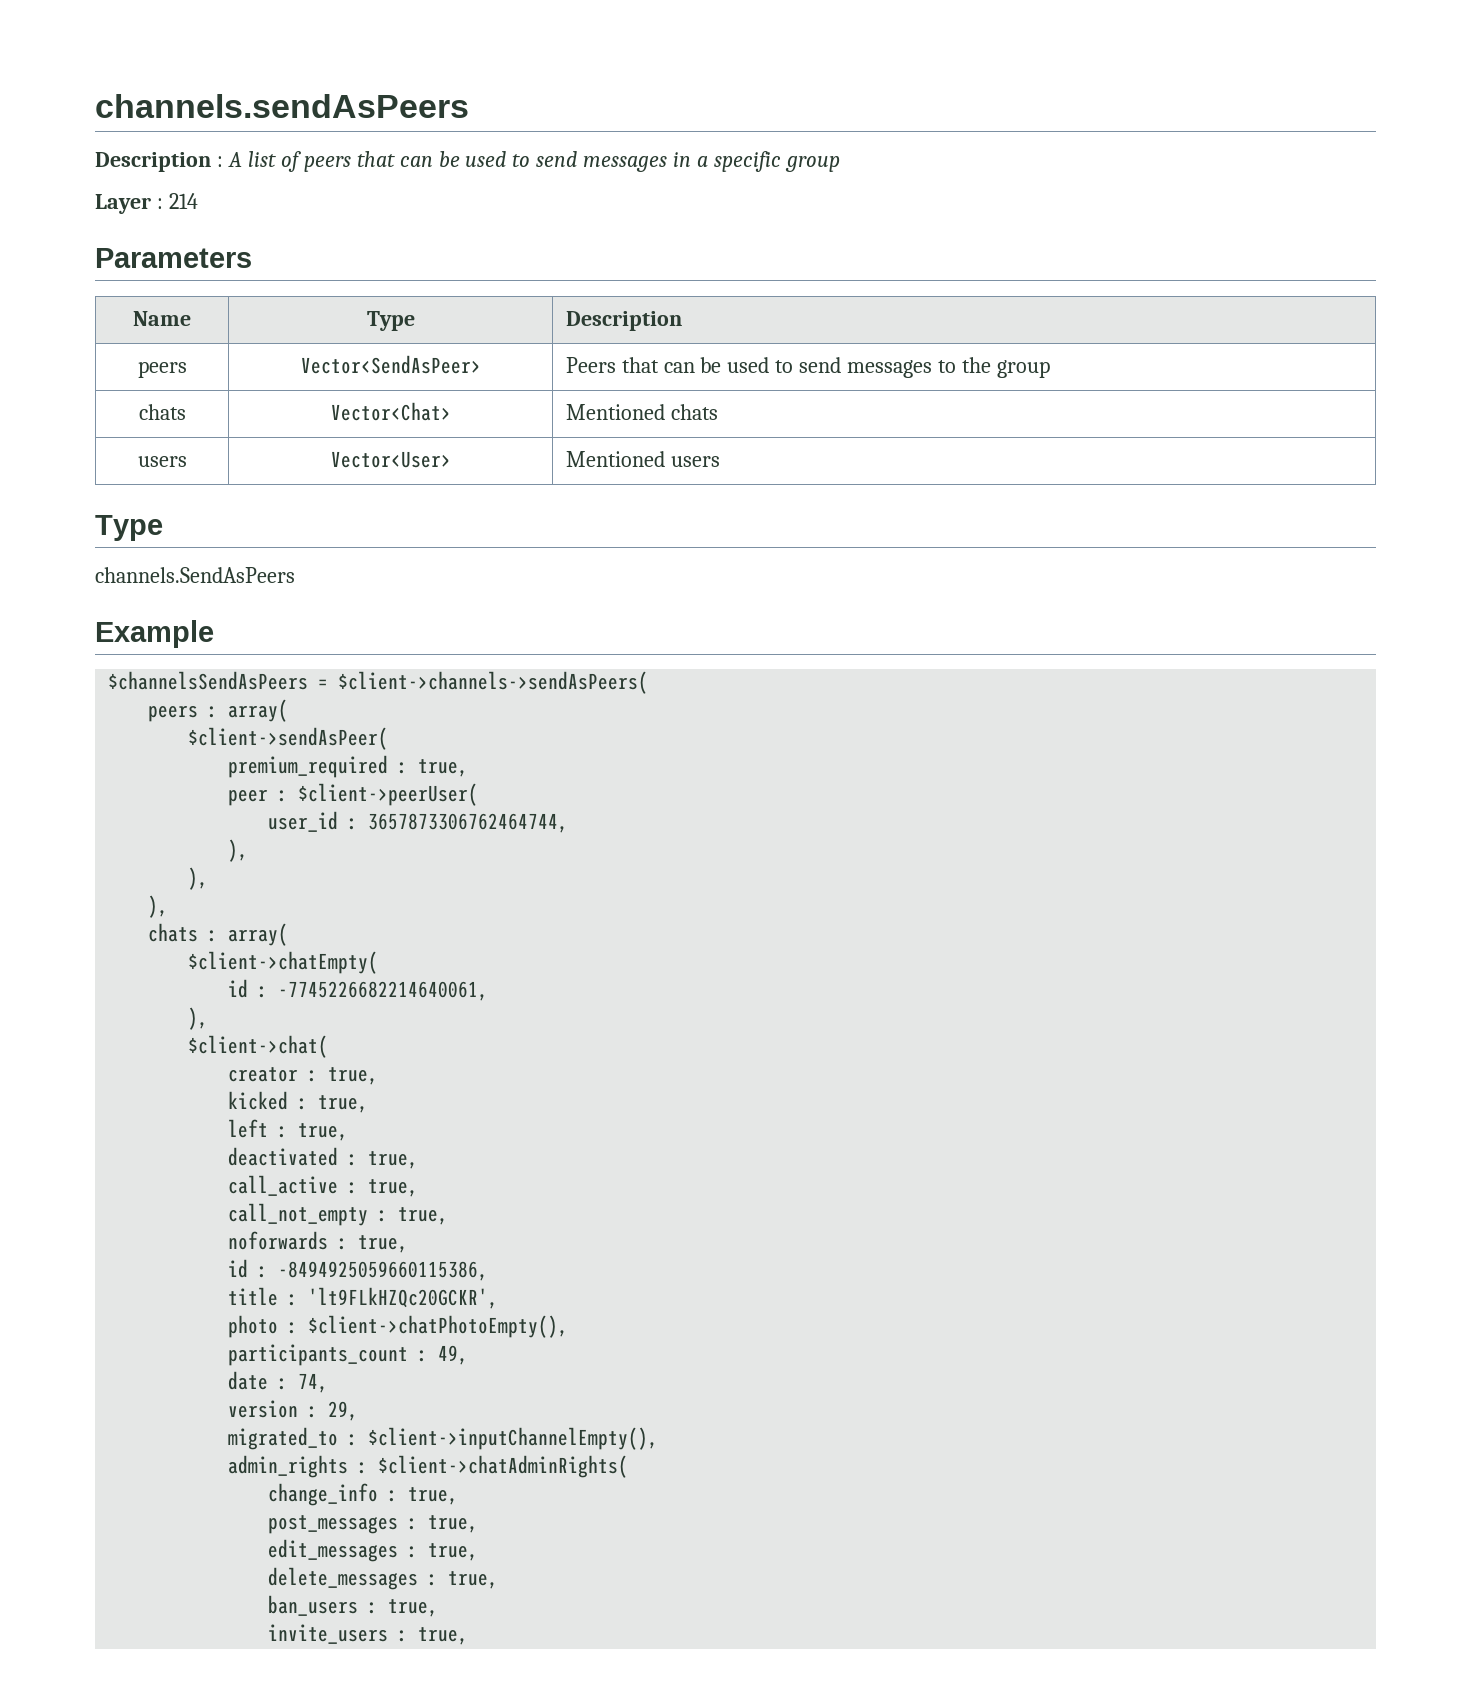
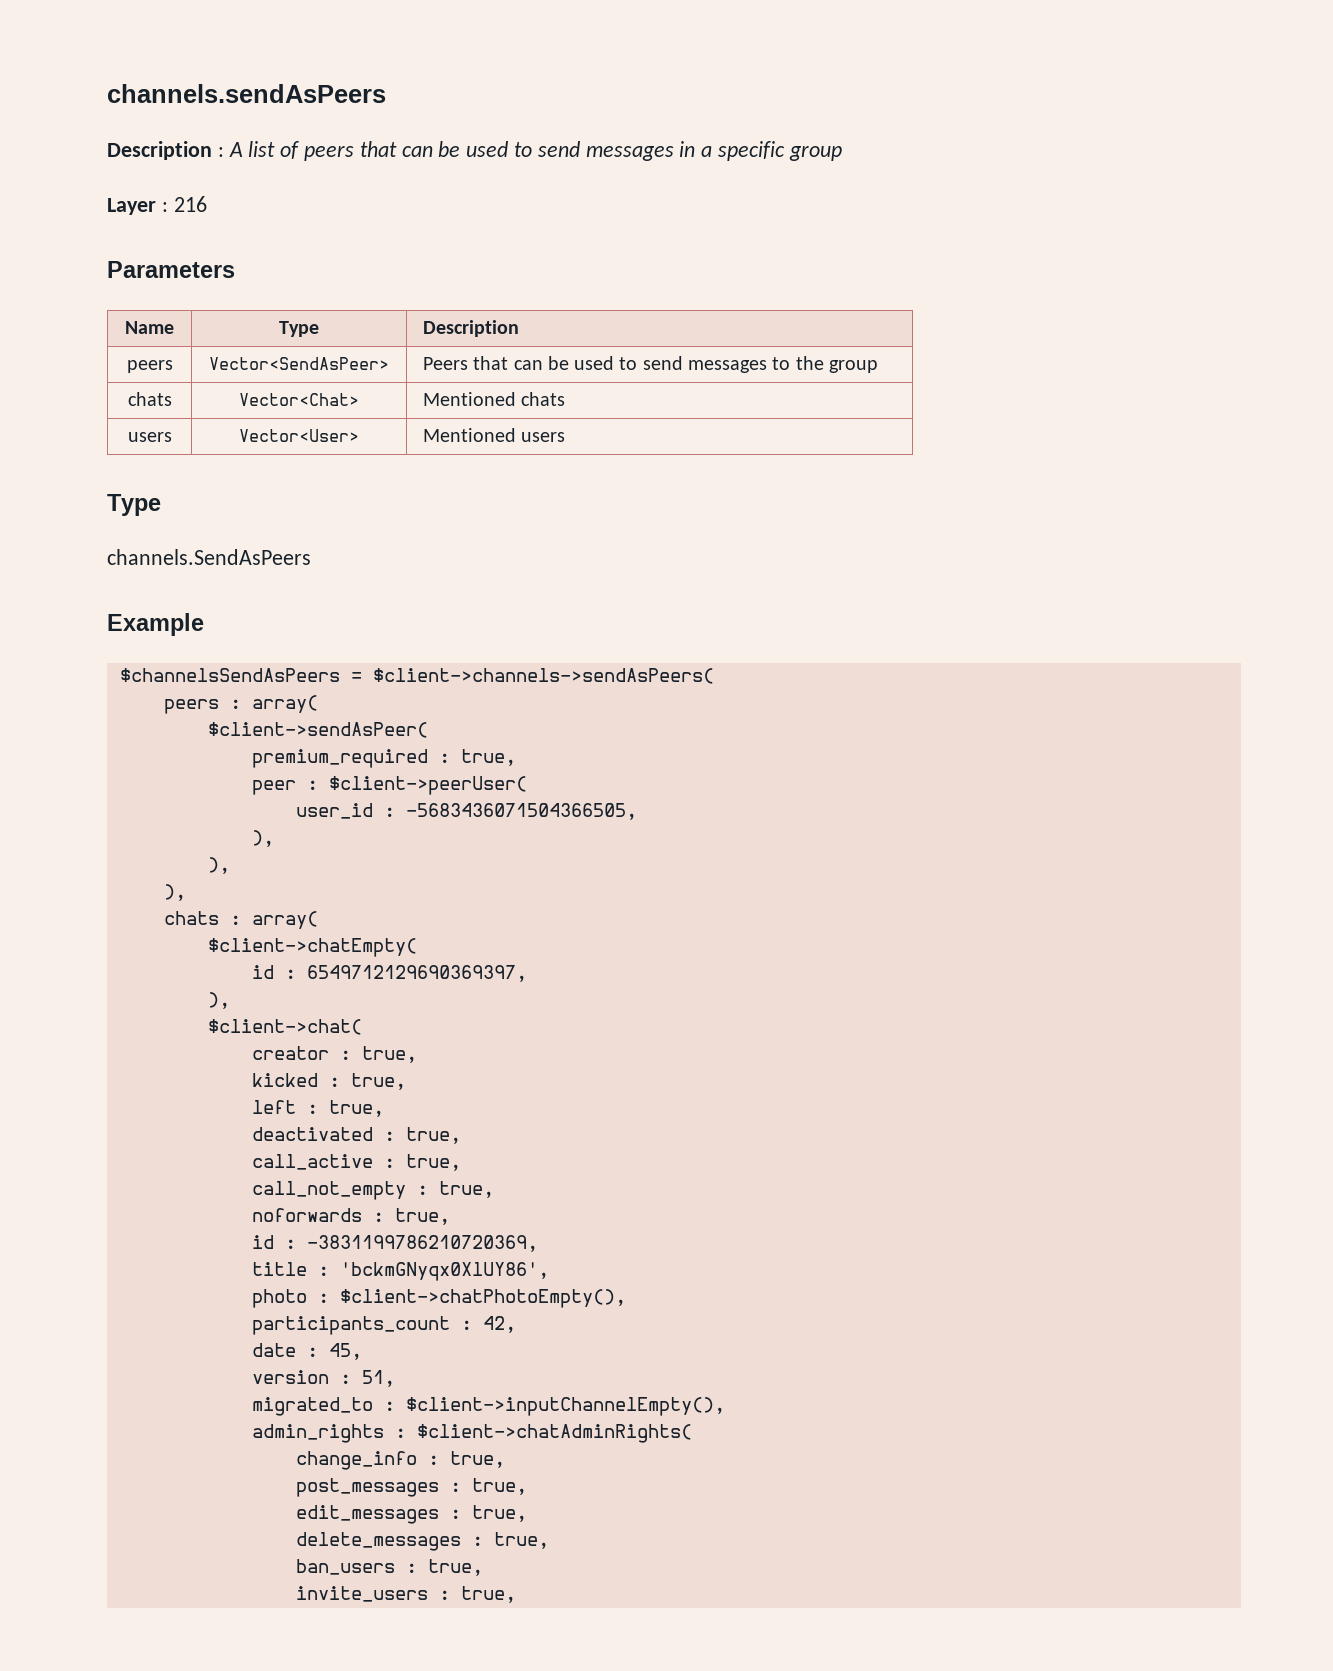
[168,193,198,209] 214 -> [173,196,207,212] 216
[368,813,569,833] 3657873306762464744, -> [405,803,637,820] -5683436071504366505,
[278,981,489,1001] -7745226682214640061, -> [306,965,527,982] 6549712129690369397,
[278,1261,489,1281] -8494925059660115386, -> [306,1235,538,1252] -3831199786210720369,
[308,1287,499,1309] 'lt9FLkHZQc20GCKR', -> [339,1262,549,1281] 'bckmGNyqx0XlUY86',
[438,1345,469,1365] 49, -> [482,1316,516,1333] 42,
[298,1373,329,1393] 74, -> [328,1343,362,1360] 45,
[328,1401,359,1421] 29, -> [361,1370,395,1387] 51,

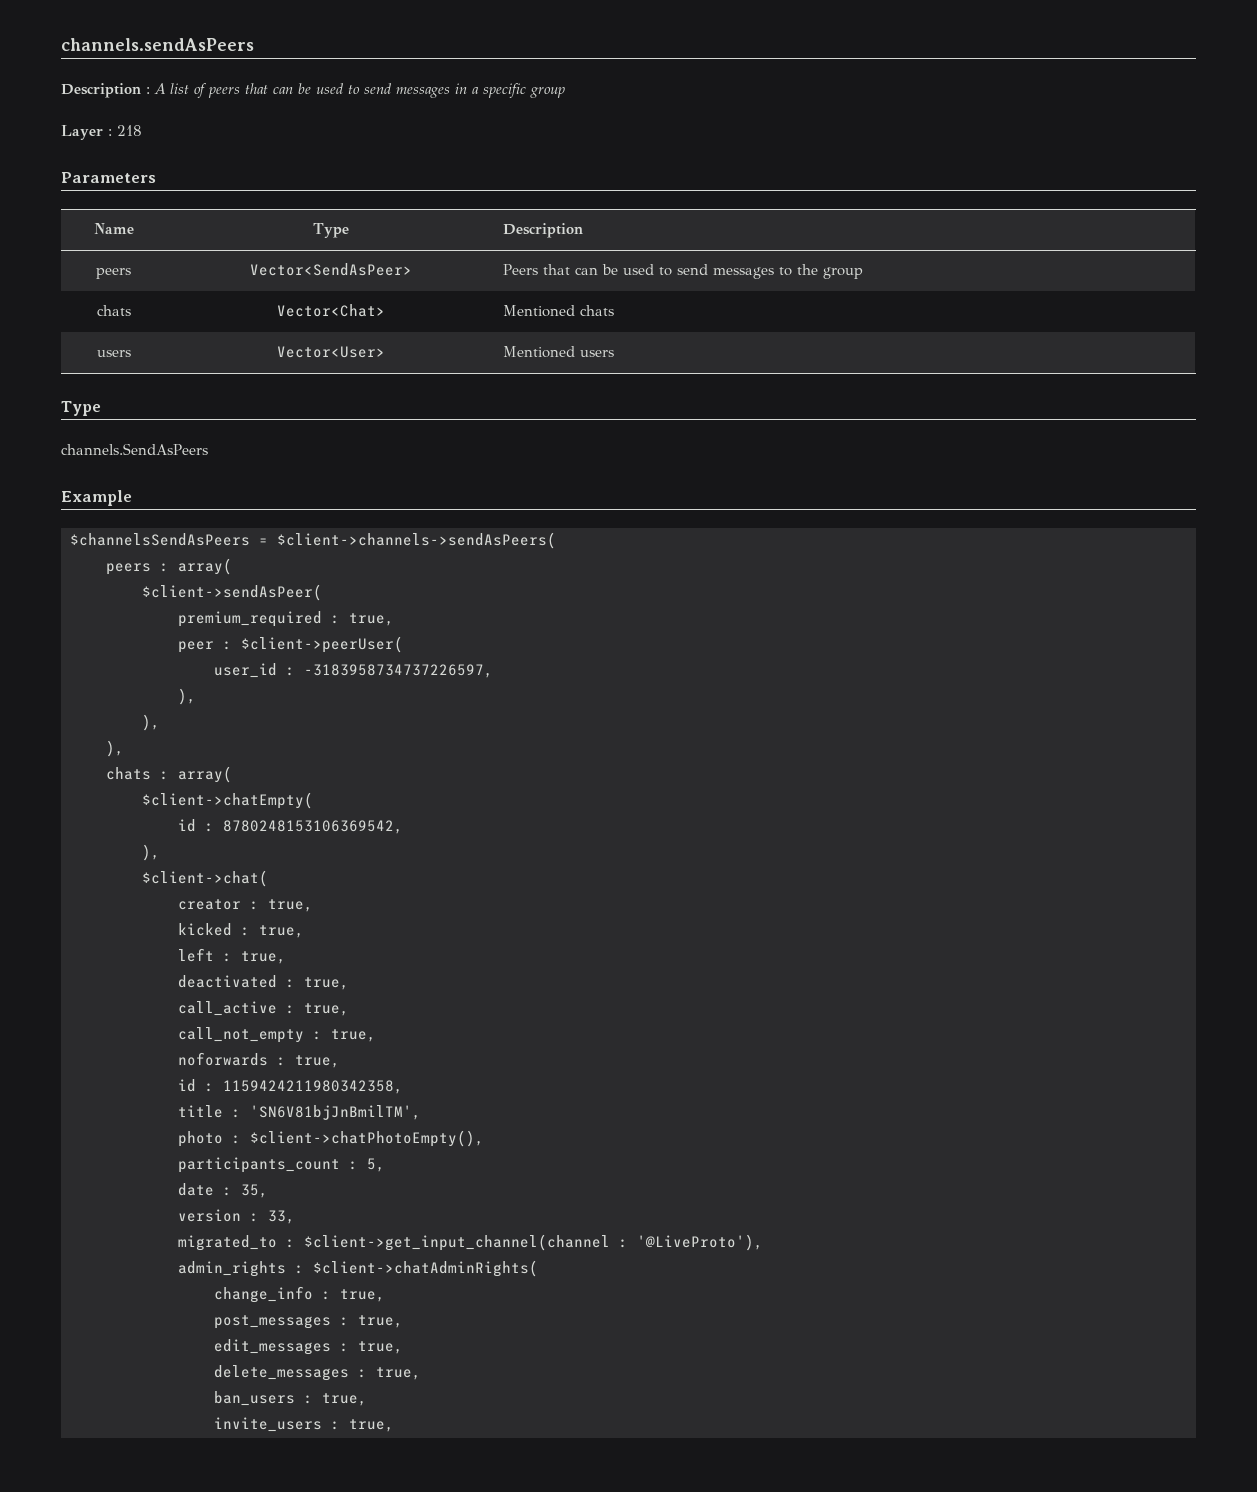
[173,196,207,212] 216 -> [117,125,142,136] 218
[405,803,637,820] -5683436071504366505, -> [304,664,493,678] -3183958734737226597,
[306,965,527,982] 6549712129690369397, -> [223,820,403,834] 8780248153106369542,
[306,1235,538,1252] -3831199786210720369, -> [223,1080,403,1094] 1159424211980342358,
[339,1262,549,1281] 'bckmGNyqx0XlUY86', -> [250,1105,421,1120] 'SN6V81bjJnBmilTM',
[482,1316,516,1333] 42, -> [367,1158,385,1172] 5,
[328,1343,362,1360] 45, -> [241,1184,268,1198] 35,
[361,1370,395,1387] 51, -> [268,1210,295,1224] 33,
[405,1397,725,1416] $client->inputChannelEmpty(), -> [304,1234,763,1251] $client->get_input_channel(channel : '@LiveProto'),

